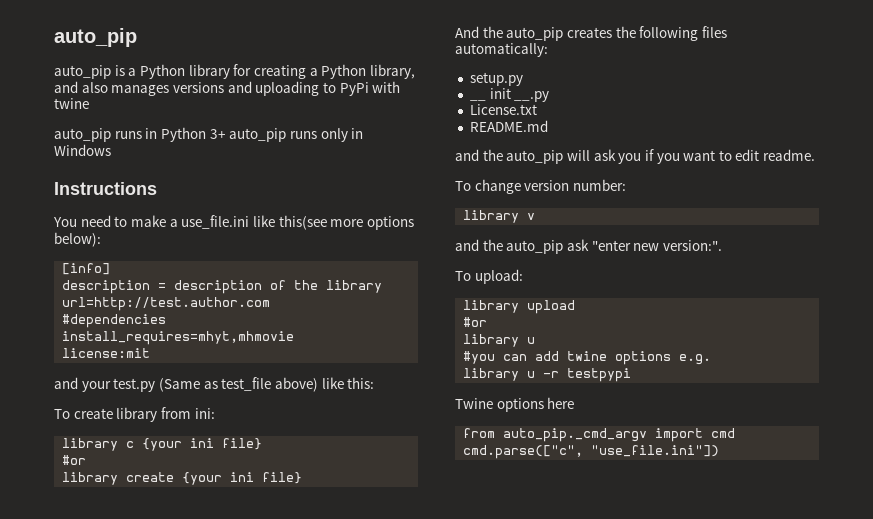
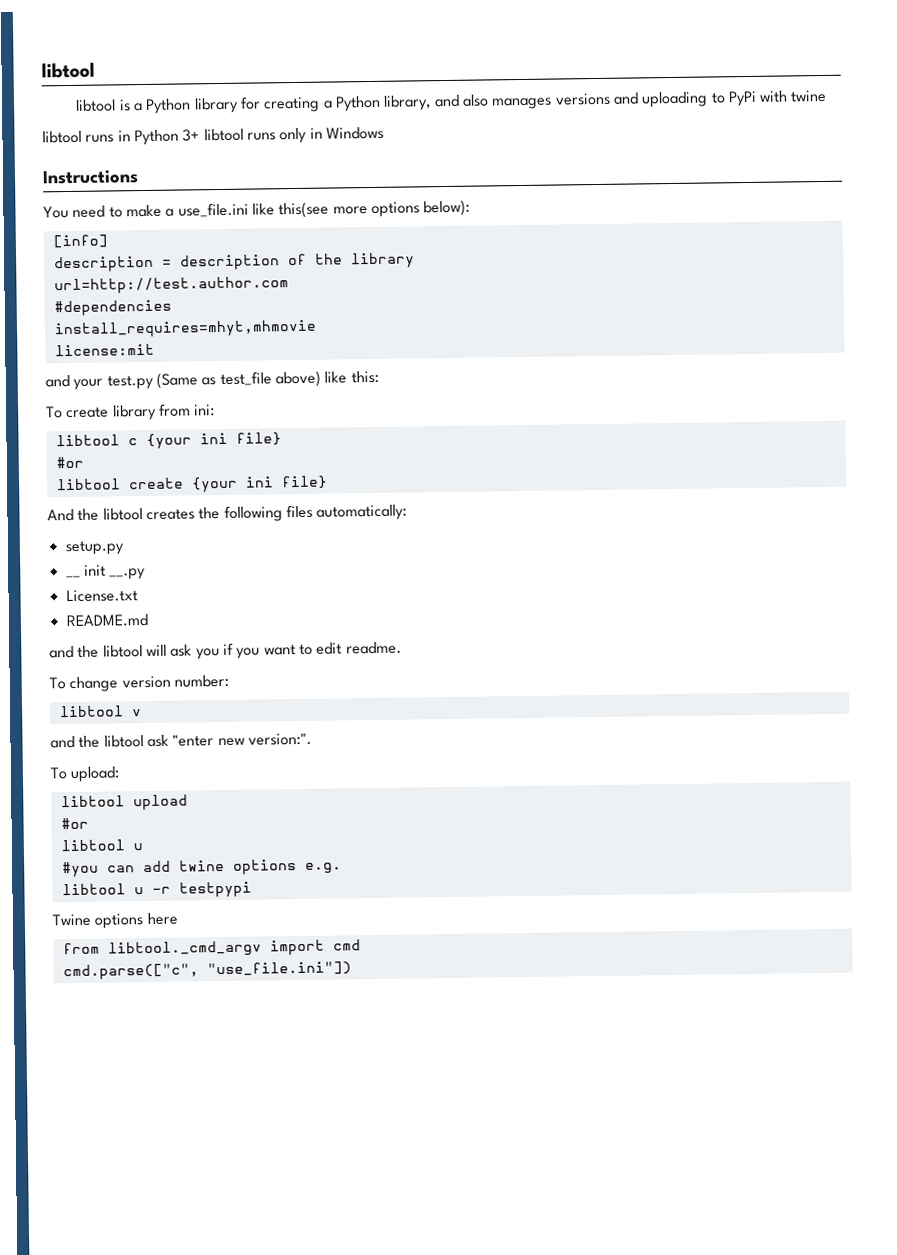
[54,28,137,47] [54,65,111,79] auto_pip // auto_pip -> [41,62,95,79] [75,99,117,112] libtool // libtool
[54,128,111,142] auto_pip -> [42,130,82,144] libtool
[229,128,287,142] auto_pip -> [203,128,244,142] libtool
[62,438,119,451] library -> [55,434,120,447] libtool
[62,472,119,485] library -> [55,478,121,491] libtool
[506,27,564,41] auto_pip -> [102,508,143,521] libtool
[506,150,564,164] auto_pip -> [102,645,143,658] libtool
[463,210,520,223] library -> [59,705,124,718] libtool
[506,240,564,254] auto_pip -> [103,735,144,748] libtool
[463,300,520,313] library -> [60,795,125,808] libtool
[463,334,520,347] library -> [60,839,125,852] libtool
[463,368,520,381] library -> [61,883,126,896] libtool
[503,428,648,442] auto_pip._cmd_argv -> [107,940,262,958] libtool._cmd_argv

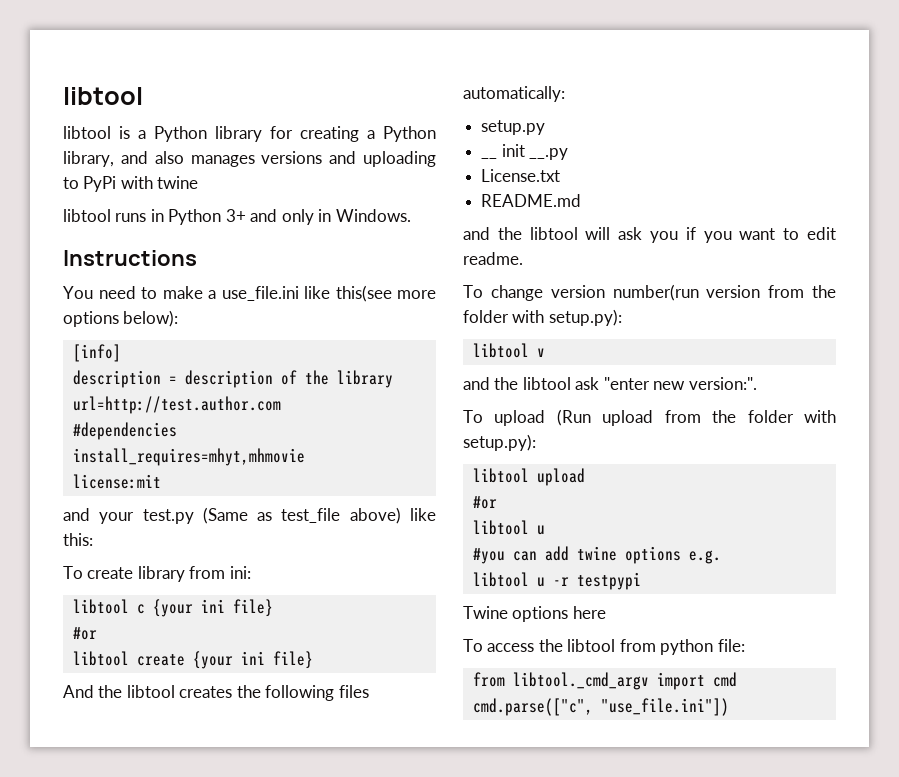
[203,128,276,142] libtool runs -> [250,209,278,222] and
[325,126,384,140] Windows -> [335,209,411,222] Windows.
[173,674,229,688] number: -> [612,284,836,301] [463,309,622,326] number(run version from the folder with setup.py):
[70,766,121,783] upload: -> [494,409,836,426] [463,434,536,451] upload (Run upload from the folder with setup.py):
(178, 919) none -> [463,639,745,655] // To access the libtool from python file:

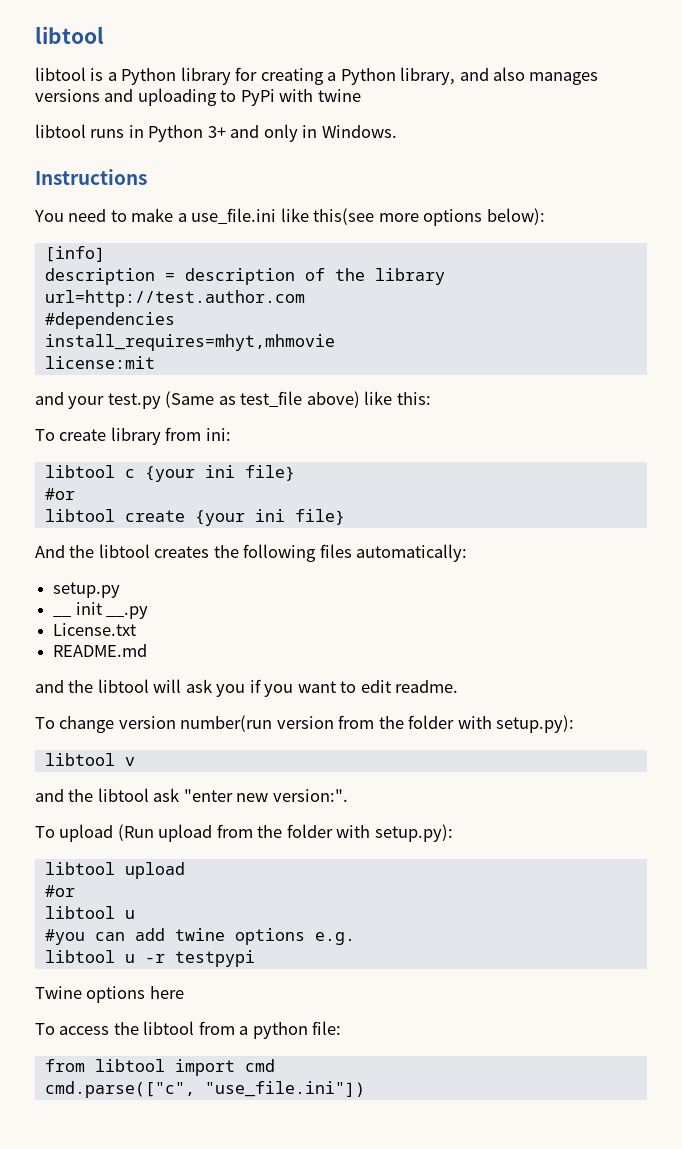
(656, 645) none -> [239,1026,249,1035] a
[512,672,649,690] libtool._cmd_argv -> [94,1059,165,1072] libtool

